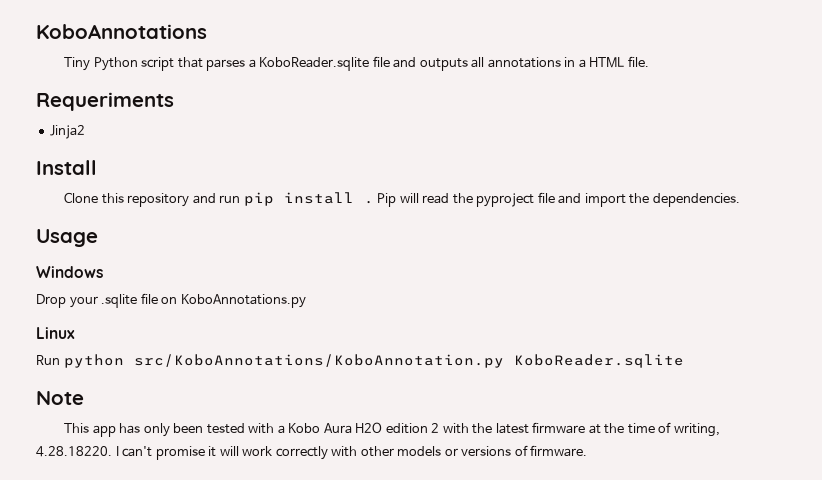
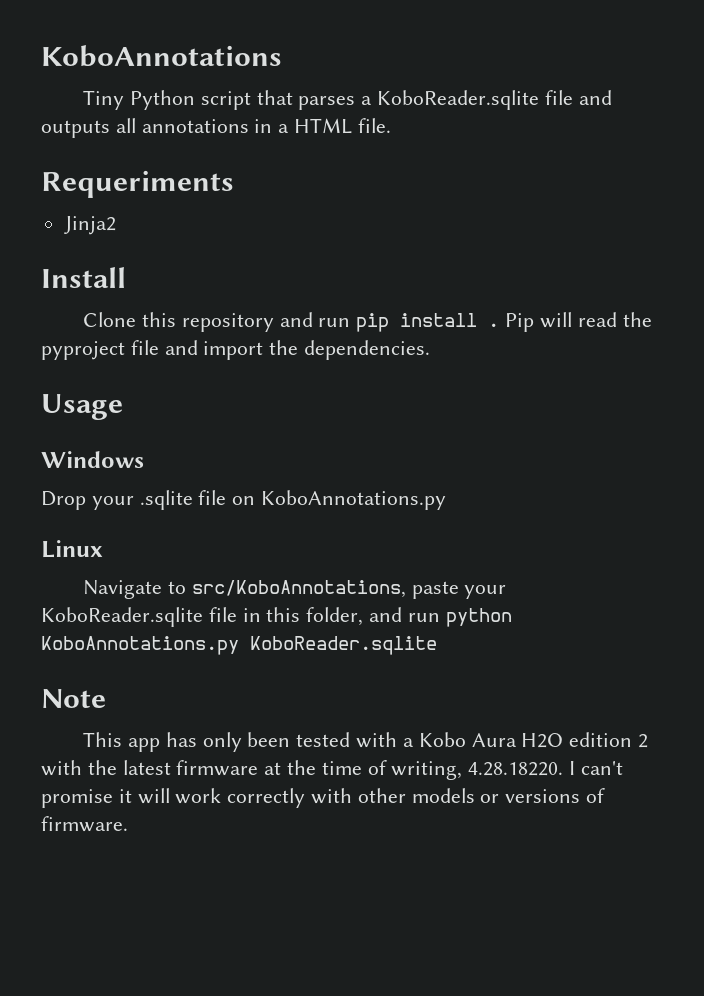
[36,354,504,368] Run python src/KoboAnnotations/KoboAnnotation.py -> [83,580,507,599] [41,607,512,627] [41,636,239,655] Navigate to src/KoboAnnotations, paste your KoboReader.sqlite file in this folder, and run python KoboAnnotations.py

